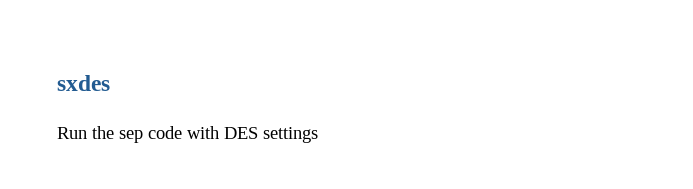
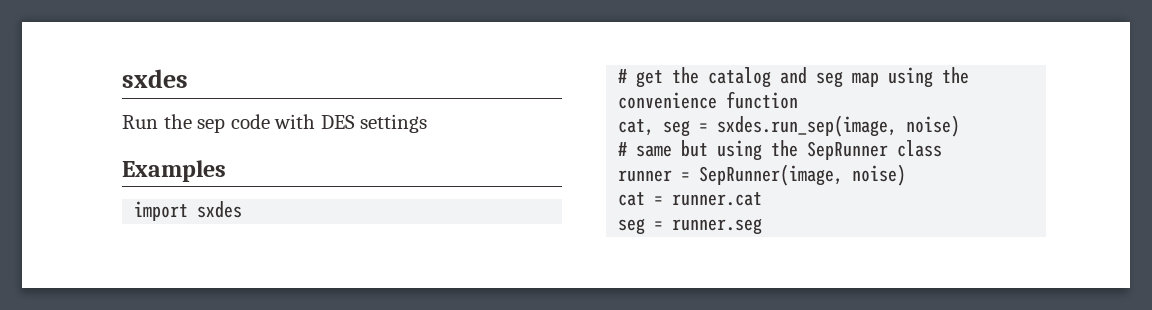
(318, 135) none -> [122,160,226,182] [134,201,243,221] [618,67,970,88] [618,91,799,109] [618,115,961,137] [618,140,943,161] [618,164,907,186] [618,192,763,206] [618,218,763,235] // Examples // import sxdes // # get the catalog and seg map using the convenience function // cat, seg = sxdes.run_sep(image, noise) // # same but using the SepRunner class // runner = SepRunner(image, noise) // cat = runner.cat // seg = runner.seg

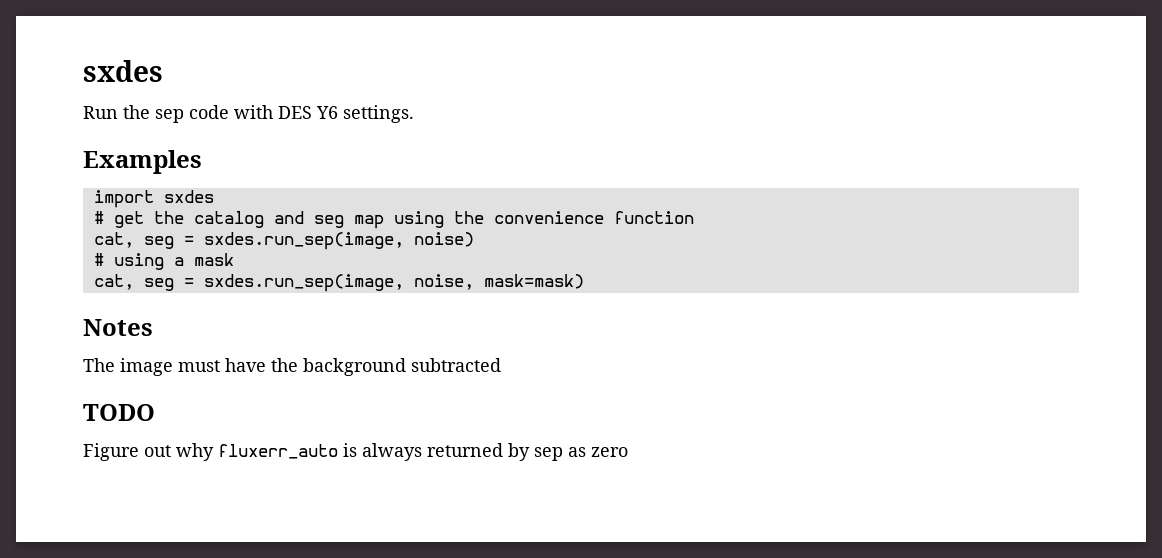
[360,114,428,133] settings -> [316,105,414,123] Y6 settings.
[636,140,943,161] [618,164,907,186] [618,192,763,206] [618,218,763,235] same but using the SepRunner class // runner = SepRunner(image, noise) // cat = runner.cat // seg = runner.seg -> [113,253,234,270] [93,274,584,292] [83,319,153,336] [83,358,501,376] [83,404,155,421] [83,443,628,461] using a mask // cat, seg = sxdes.run_sep(image, noise, mask=mask) // Notes // The image must have the background subtracted // TODO // Figure out why fluxerr_auto is always returned by sep as zero

